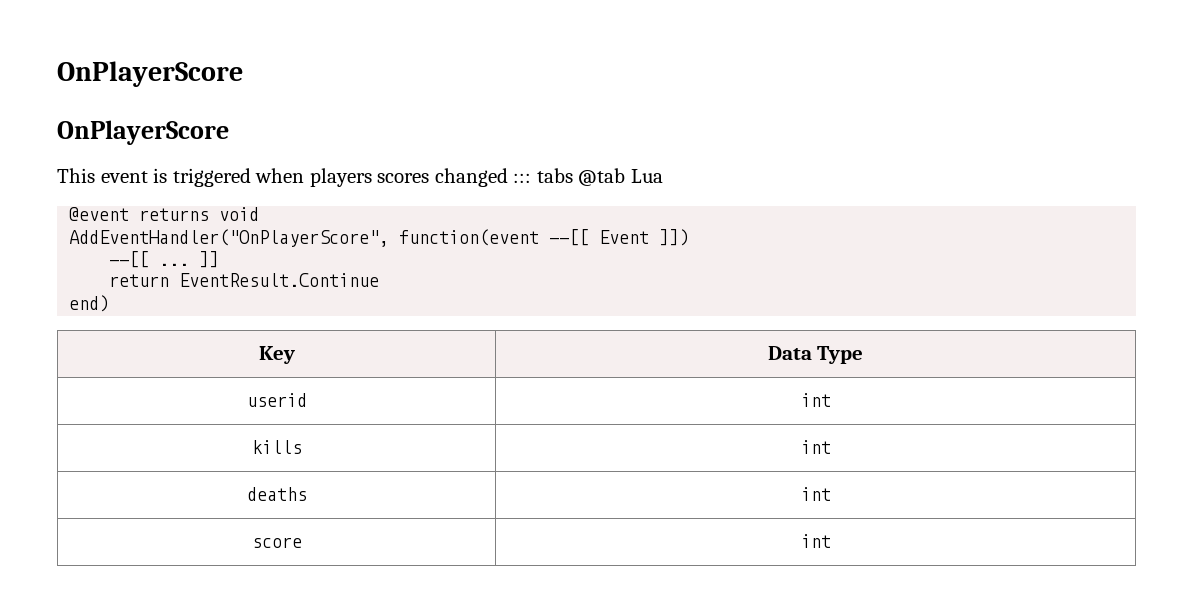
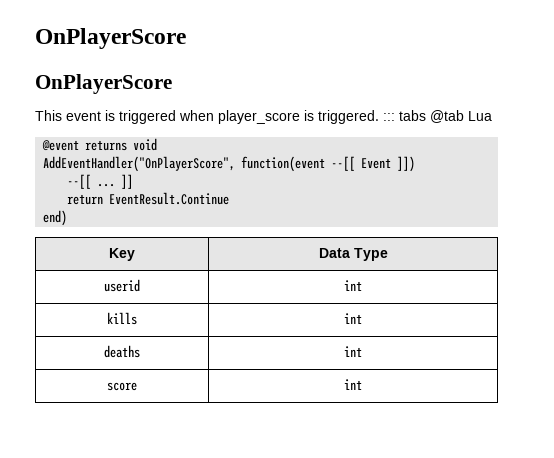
[309,168,508,187] players scores changed -> [218,110,379,124] player_score is triggered.

